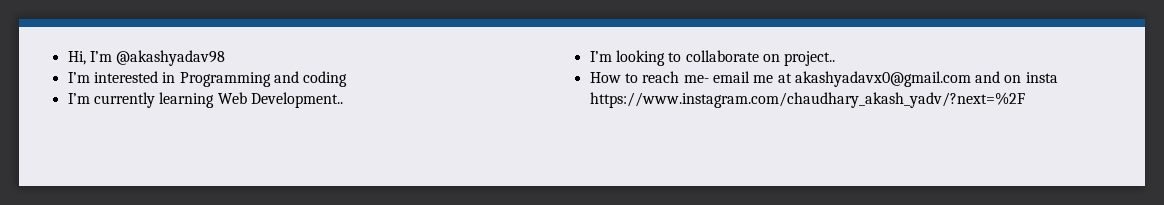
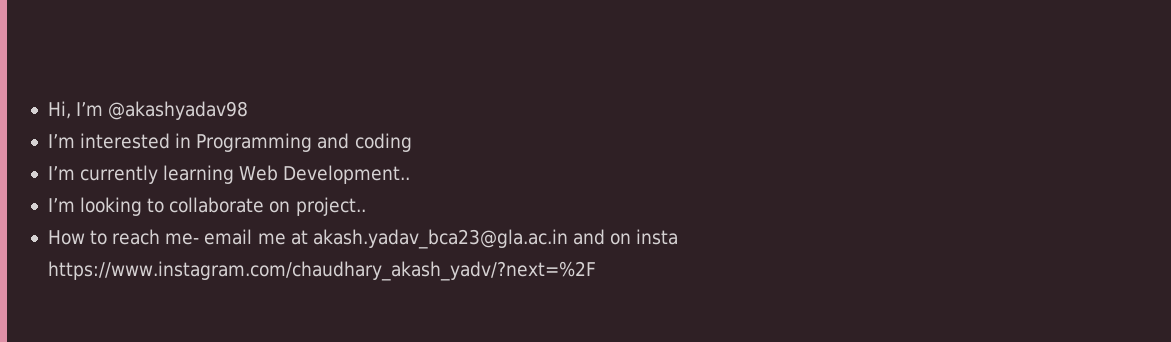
[794,71,971,87] akashyadavx0@gmail.com -> [312,229,568,249] akash.yadav_bca23@gla.ac.in

